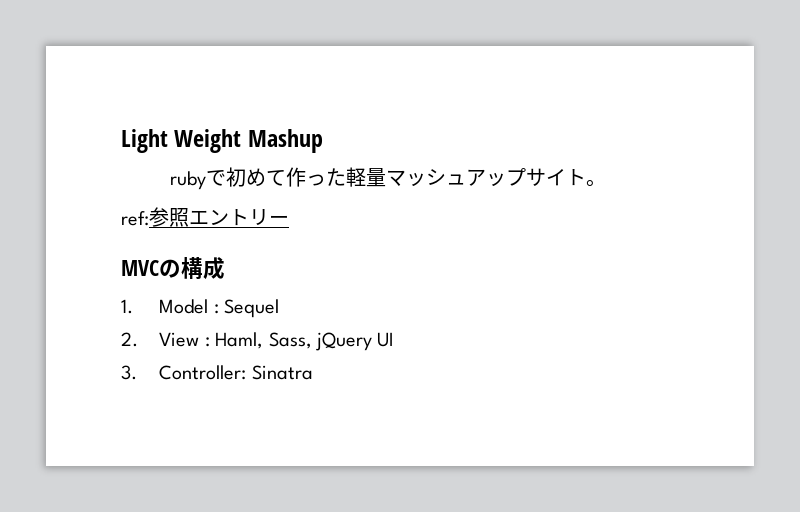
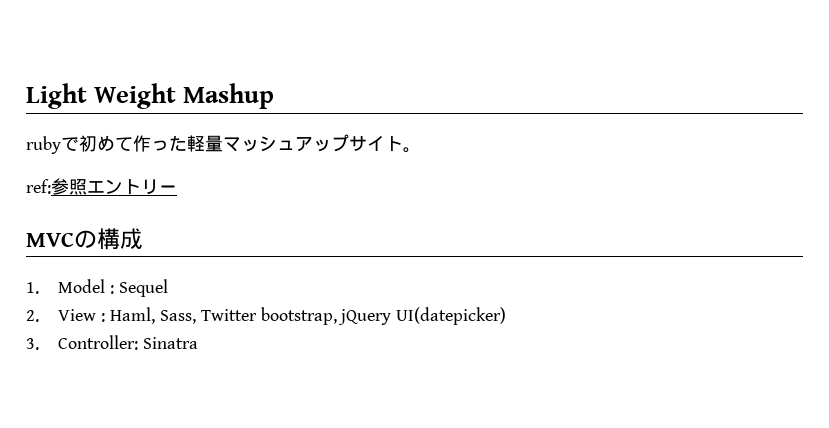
[315,332,395,351] jQuery UI -> [200,307,507,325] Twitter bootstrap, jQuery UI(datepicker)

